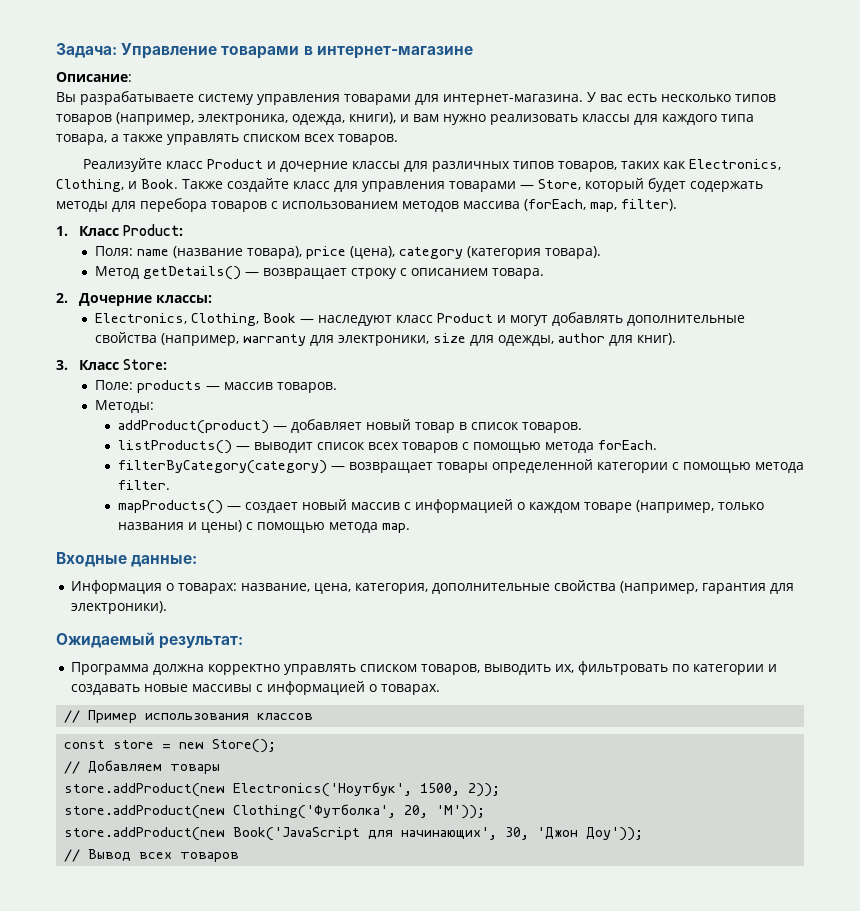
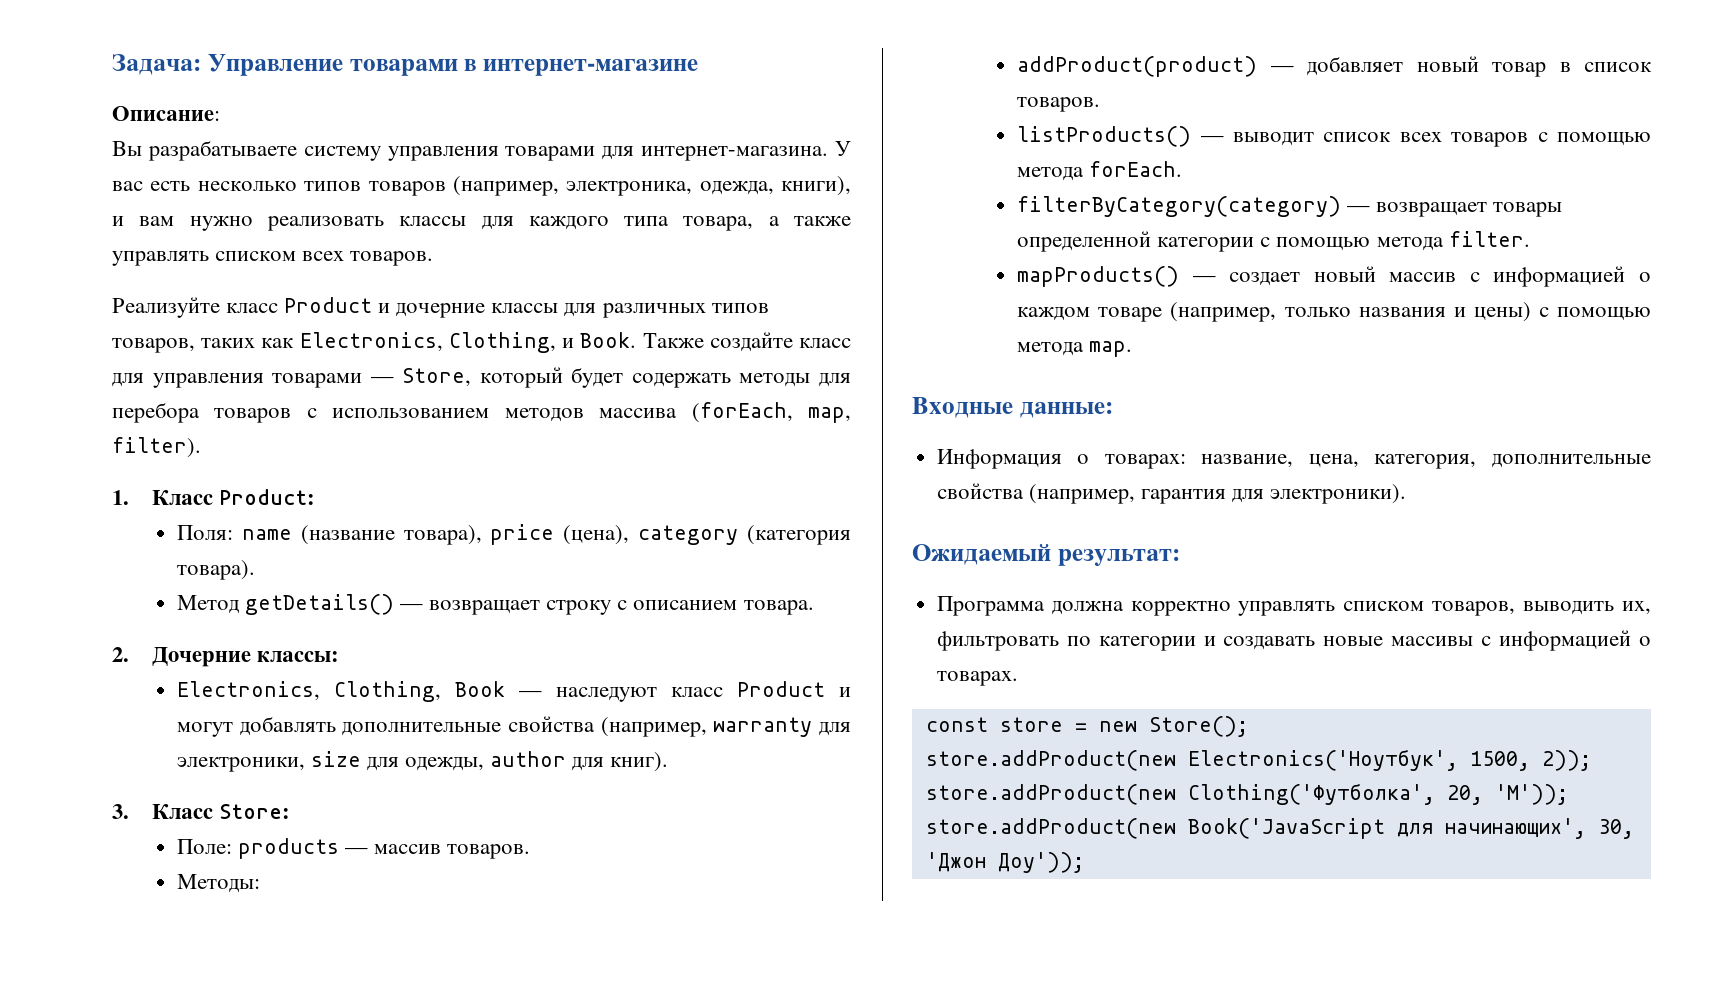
[64,710,314,723] // // Пример использования классов -> (1018, 678) none
[64,760,221,774] // // Добавляем товары -> (1248, 726) none
[64,849,240,862] // // Вывод всех товаров -> (1084, 862) none

